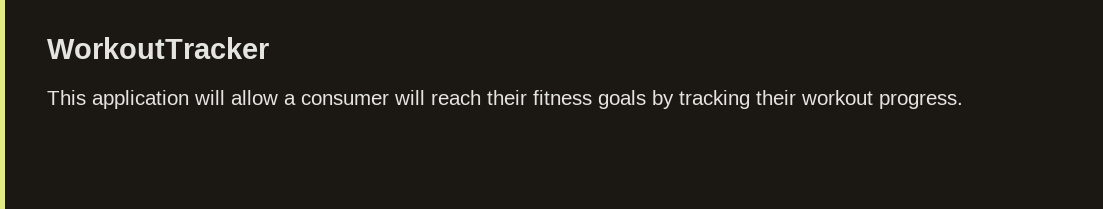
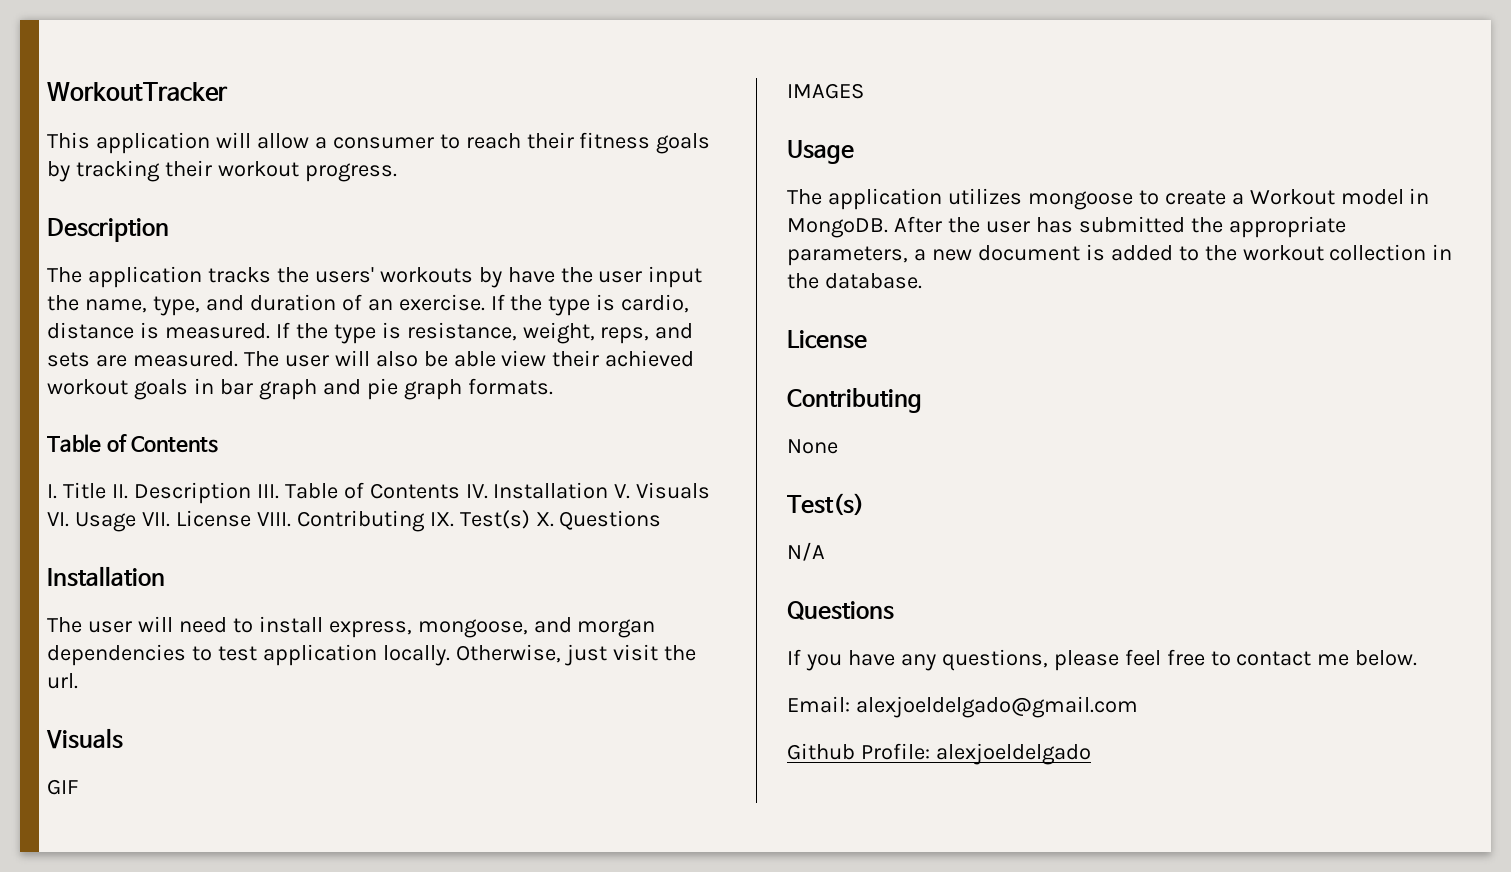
[394,90,425,105] will -> [439,134,460,149] to
(963, 101) none -> [47,218,169,242] [47,266,703,288] [47,294,690,316] [47,322,694,344] [47,350,695,367] [47,378,553,400] [47,434,219,453] [47,482,711,504] [47,510,662,532] [47,566,165,587] [47,616,656,638] [47,644,696,666] [47,673,78,689] [46,728,123,749] [47,779,79,795] [787,83,864,99] [787,140,854,164] [787,188,1430,210] [787,216,1346,238] [787,244,1453,266] [787,273,922,289] [787,330,867,349] [787,388,922,413] [787,439,838,454] [787,493,864,516] [787,542,825,561] [787,601,894,620] [787,649,1418,671] [787,696,1138,718] [787,743,1091,765] // Description // The application tracks the users' workouts by have the user input the name, type, and duration of an exercise. If the type is cardio, distance is measured. If the type is resistance, weight, reps, and sets are measured. The user will also be able view their achieved workout goals in bar graph and pie graph formats. // Table of Contents // I. Title II. Description III. Table of Contents IV. Installation V. Visuals VI. Usage VII. License VIII. Contributing IX. Test(s) X. Questions // Installation // The user will need to install express, mongoose, and morgan dependencies to test application locally. Otherwise, just visit the url. // Visuals // GIF // IMAGES // Usage // The application utilizes mongoose to create a Workout model in MongoDB. After the user has submitted the appropriate parameters, a new document is added to the workout collection in the database. // License // Contributing // None // Test(s) // N/A // Questions // If you have any questions, please feel free to contact me below. // Email: alexjoeldelgado@gmail.com // Github Profile: alexjoeldelgado

